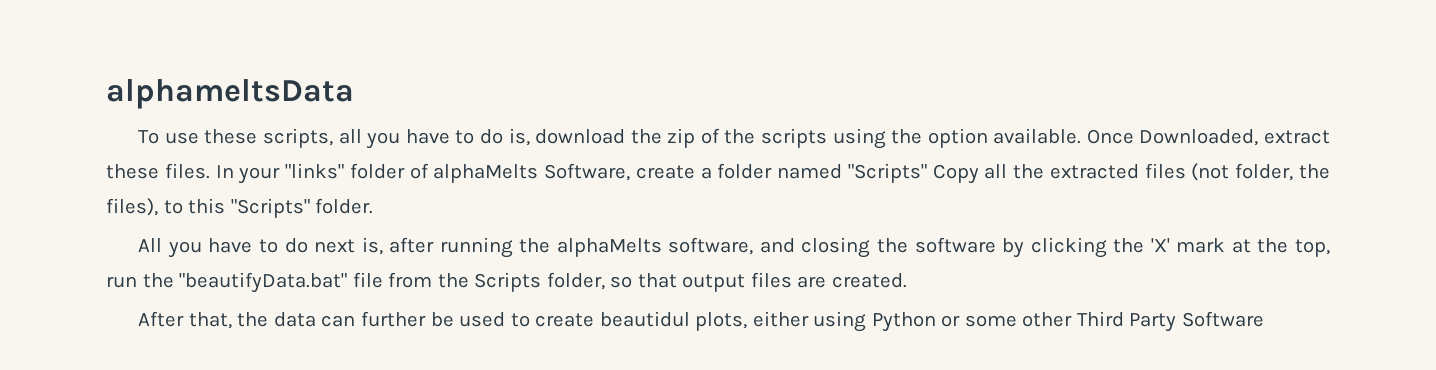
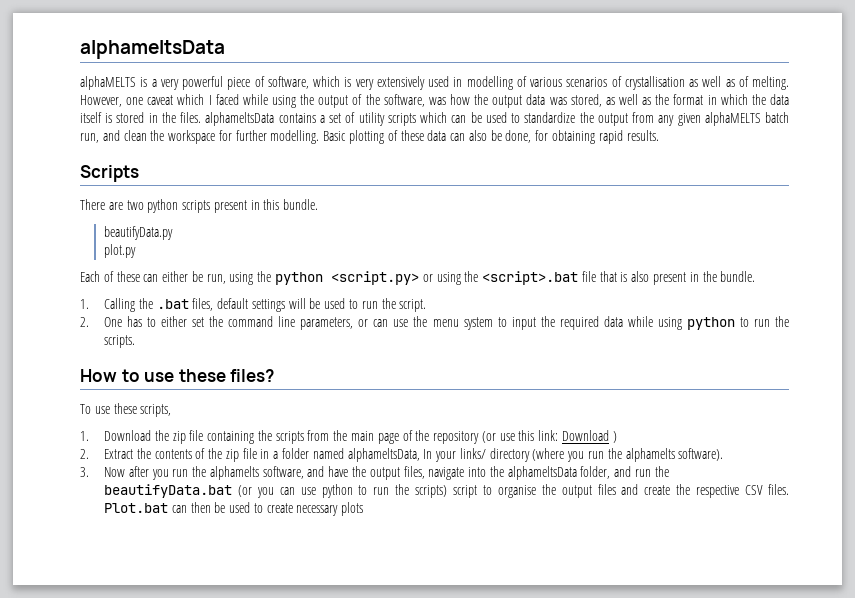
[138,128,1330,149] [106,163,1331,184] [106,198,374,218] [138,237,1330,258] [106,272,907,293] [138,311,1265,332] To use these scripts, all you have to do is, download the zip of the scripts using the option available. Once Downloaded, extract these files. In your "links" folder of alphaMelts Software, create a folder named "Scripts" Copy all the extracted files (not folder, the files), to this "Scripts" folder. // All you have to do next is, after running the alphaMelts software, and closing the software by clicking the 'X' mark at the top, run the "beautifyData.bat" file from the Scripts folder, so that output files are created. // After that, the data can further be used to create beautidul plots, either using Python or some other Third Party Software -> [80,76,789,90] [80,94,789,108] [80,112,790,126] [80,130,659,144] [80,165,139,182] [80,199,319,213] [103,226,173,240] [103,244,136,258] [80,271,756,285] [80,298,427,312] [80,316,790,330] [103,335,135,348] [80,369,275,382] [80,403,172,417] [80,430,617,444] [80,448,724,462] [80,466,669,480] [103,484,789,498] [103,502,364,516] alphaMELTS is a very powerful piece of software, which is very extensively used in modelling of various scenarios of crystallisation as well as of melting. However, one caveat which I faced while using the output of the software, was how the output data was stored, as well as the format in which the data itself is stored in the files. alphameltsData contains a set of utility scripts which can be used to standardize the output from any given alphaMELTS batch run, and clean the workspace for further modelling. Basic plotting of these data can also be done, for obtaining rapid results. // Scripts // There are two python scripts present in this bundle. // beautifyData.py // plot.py // Each of these can either be run, using the python <script.py> or using the <script>.bat file that is also present in the bundle. // 1. Calling the .bat files, default settings will be used to run the script. // 2. One has to either set the command line parameters, or can use the menu system to input the required data while using python to run the scripts. // How to use these files? // To use these scripts, // 1. Download the zip file containing the scripts from the main page of the repository (or use this link: Download ) // 2. Extract the contents of the zip file in a folder named alphameltsData, In your links/ directory (where you run the alphamelts software). // 3. Now after you run the alphamelts software, and have the output files, navigate into the alphameltsData folder, and run the beautifyData.bat (or you can use python to run the scripts) script to organise the output files and create the respective CSV files. Plot.bat can then be used to create necessary plots

